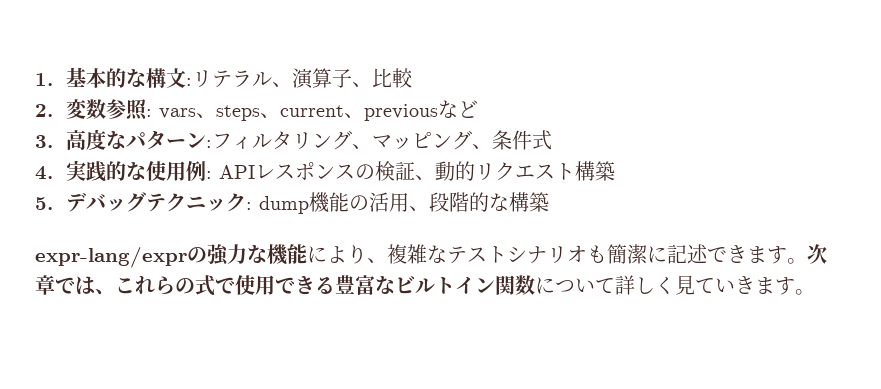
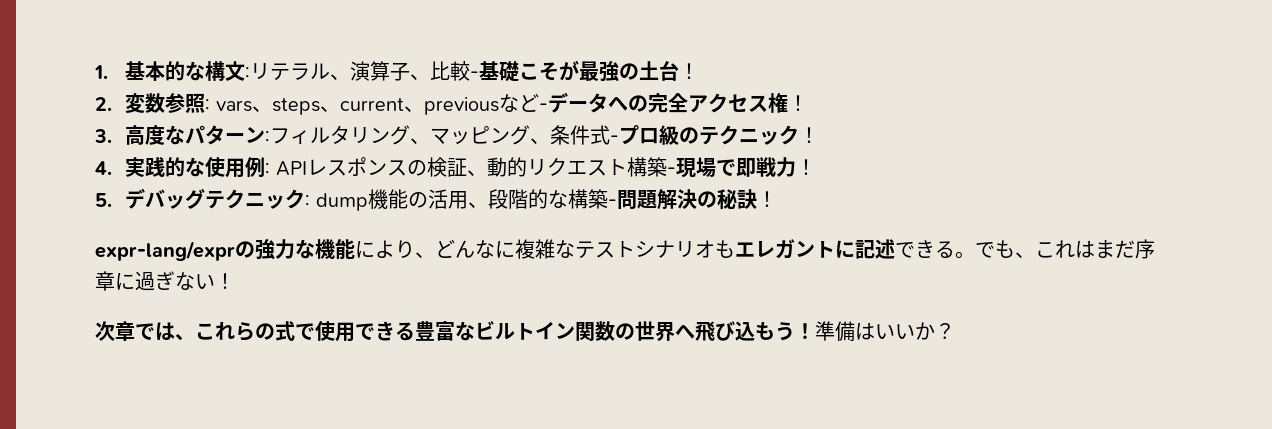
(413, 78) none -> [470,60,700,82] -基礎こそが最強の土台！
(478, 109) none -> [538,92,808,113] -データへの完全アクセス権！
(552, 140) none -> [610,125,820,145] -プロ級のテクニック！
(615, 171) none -> [666,157,816,178] -現場で即戦力！
(549, 202) none -> [607,189,777,210] -問題解決の秘訣！
(387, 260) none -> [435,239,515,258] どんなに
[607,244,807,264] 簡潔に記述できます。 -> [735,239,1155,259] [95,271,235,291] エレガントに記述できる。でも、これはまだ序章に過ぎない！ //
[535,275,815,295] について詳しく見ていきます。 -> [615,321,955,342] の世界へ飛び込もう！準備はいいか？

